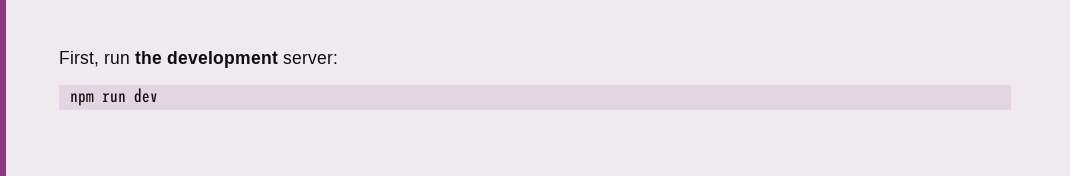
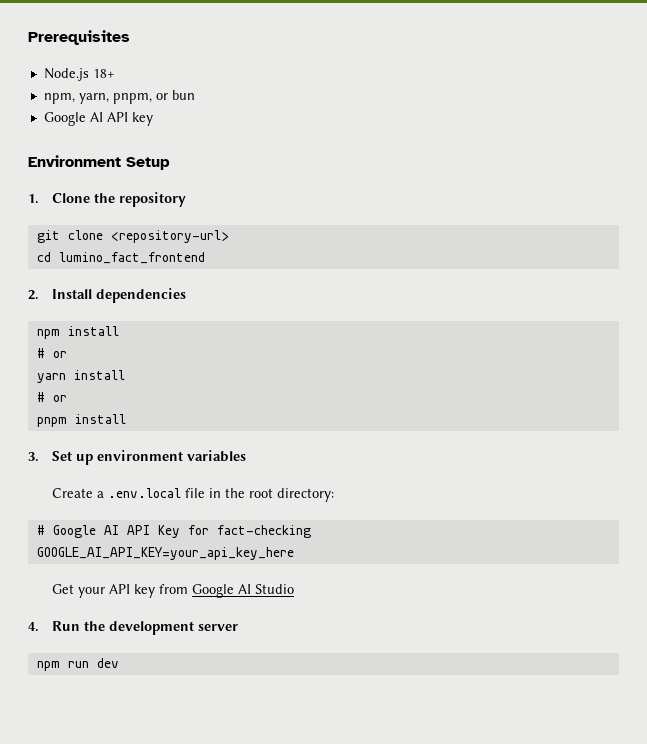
[59,51,130,67] First, run -> [28,30,130,45] [43,68,115,81] [43,90,195,104] [43,112,153,126] [28,155,170,170] [28,192,187,207] [36,230,229,243] [36,252,205,264] [28,288,187,303] [36,326,119,339] [36,348,67,358] [36,370,125,383] [36,392,67,402] [36,414,126,427] [28,450,247,465] [52,488,335,502] [36,525,311,538] [36,547,294,560] [52,584,295,598] [28,621,81,632] Prerequisites // Node.js 18+ // npm, yarn, pnpm, or bun // Google AI API key // Environment Setup // 1. Clone the repository // git clone <repository-url> // cd lumino_fact_frontend // 2. Install dependencies // npm install // # or // yarn install // # or // pnpm install // 3. Set up environment variables // Create a .env.local file in the root directory: // # Google AI API Key for fact-checking // GOOGLE_AI_API_KEY=your_api_key_here // Get your API key from Google AI Studio // 4. Run
[283,53,338,64] server: -> [198,624,239,631] server

